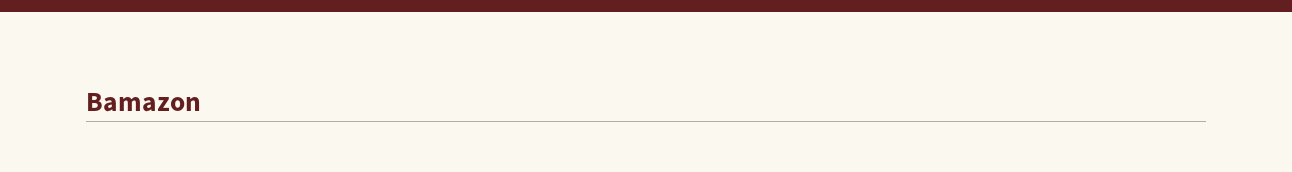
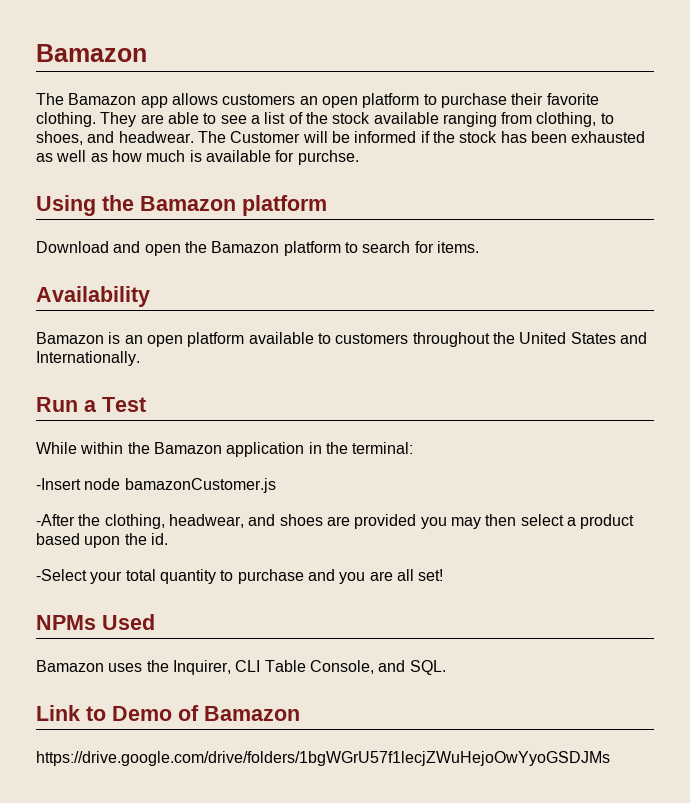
[86,93,201,112] Bamazon -> [36,44,147,62] [36,93,599,108] [36,112,614,127] [36,131,646,145] [36,150,359,165] [36,195,327,216] [36,241,479,256] [36,286,150,307] [36,332,647,347] [36,351,140,366] [36,397,146,412] [36,442,414,457] [36,478,276,493] [36,514,635,529] [36,533,168,548] [36,569,444,584] [36,614,155,630] [36,660,446,675] [36,705,300,721] [36,751,610,766] Bamazon // The Bamazon app allows customers an open platform to purchase their favorite clothing. They are able to see a list of the stock available ranging from clothing, to shoes, and headwear. The Customer will be informed if the stock has been exhausted as well as how much is available for purchse. // Using the Bamazon platform // Download and open the Bamazon platform to search for items. // Availability // Bamazon is an open platform available to customers throughout the United States and Internationally. // Run a Test // While within the Bamazon application in the terminal: // -Insert node bamazonCustomer.js // -After the clothing, headwear, and shoes are provided you may then select a product based upon the id. // -Select your total quantity to purchase and you are all set! // NPMs Used // Bamazon uses the Inquirer, CLI Table Console, and SQL. // Link to Demo of Bamazon // https://drive.google.com/drive/folders/1bgWGrU57f1lecjZWuHejoOwYyoGSDJMs

